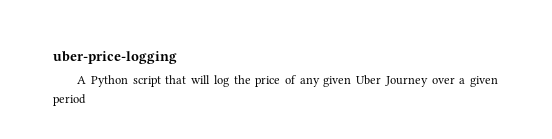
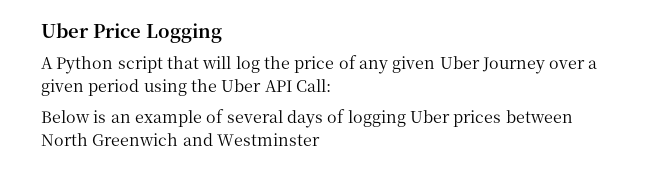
[53,51,177,64] uber-price-logging -> [41,23,222,43] Uber Price Logging
(86, 100) none -> [143,79,331,96] [41,109,573,128] [41,133,320,146] using the Uber API Call: // Below is an example of several days of logging Uber prices between North Greenwich and Westminster

